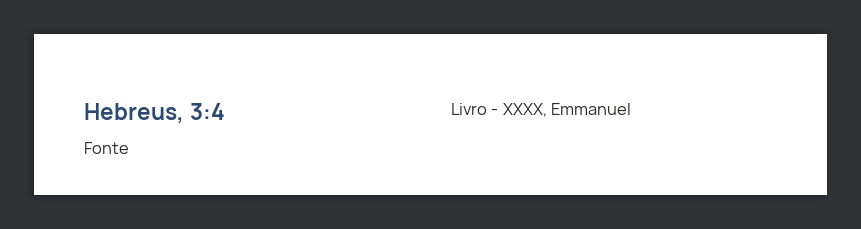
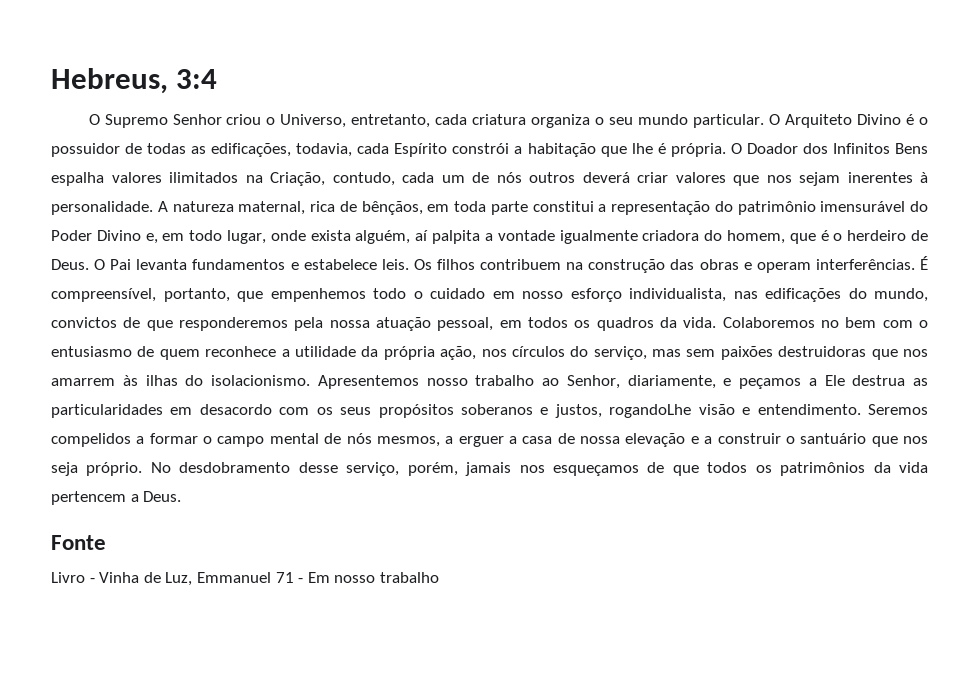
[84,142,129,154] [451,103,632,117] Fonte // Livro - XXXX, Emmanuel -> [88,114,928,128] [51,143,929,157] [51,172,928,186] [51,201,928,215] [51,230,929,244] [51,256,928,273] [51,288,928,302] [51,317,929,331] [51,346,929,360] [51,375,928,389] [51,404,929,418] [51,433,929,447] [51,462,928,476] [51,491,182,505] [51,535,106,550] [51,572,439,586] O Supremo Senhor criou o Universo, entretanto, cada criatura organiza o seu mundo particular. O Arquiteto Divino é o possuidor de todas as edificações, todavia, cada Espírito constrói a habitação que lhe é própria. O Doador dos Infinitos Bens espalha valores ilimitados na Criação, contudo, cada um de nós outros deverá criar valores que nos sejam inerentes à personalidade. A natureza maternal, rica de bênçãos, em toda parte constitui a representação do patrimônio imensurável do Poder Divino e, em todo lugar, onde exista alguém, aí palpita a vontade igualmente criadora do homem, que é o herdeiro de Deus. O Pai levanta fundamentos e estabelece leis. Os filhos contribuem na construção das obras e operam interferências. É compreensível, portanto, que empenhemos todo o cuidado em nosso esforço individualista, nas edificações do mundo, convictos de que responderemos pela nossa atuação pessoal, em todos os quadros da vida. Colaboremos no bem com o entusiasmo de quem reconhece a utilidade da própria ação, nos círculos do serviço, mas sem paixões destruidoras que nos amarrem às ilhas do isolacionismo. Apresentemos nosso trabalho ao Senhor, diariamente, e peçamos a Ele destrua as particularidades em desacordo com os seus propósitos soberanos e justos, rogandoLhe visão e entendimento. Seremos compelidos a formar o campo mental de nós mesmos, a erguer a casa de nossa elevação e a construir o santuário que nos seja próprio. No desdobramento desse serviço, porém, jamais nos esqueçamos de que todos os patrimônios da vida pertencem a Deus. // Fonte // Livro - Vinha de Luz, Emmanuel 71 - Em nosso trabalho

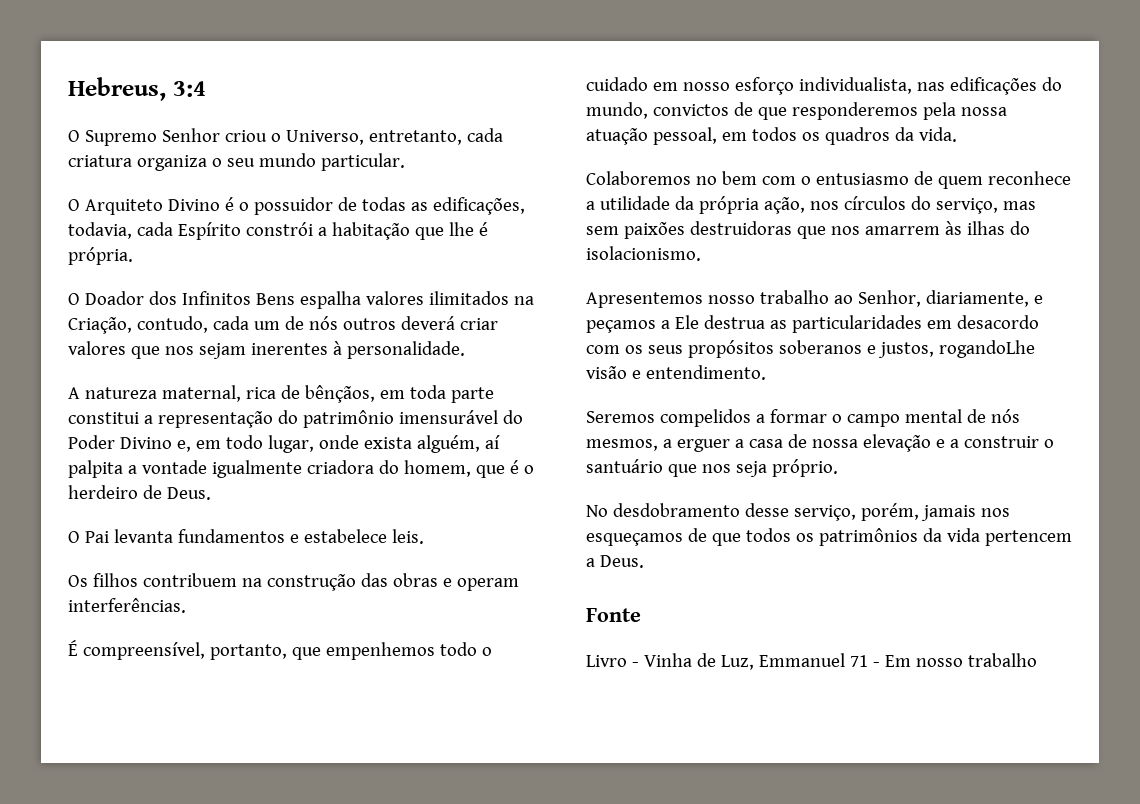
(765, 121) none -> (405, 162) //
(726, 150) none -> (133, 256) //
(153, 208) none -> (465, 350) //
(89, 264) none -> (211, 493) //
(409, 264) none -> (424, 536) //
(915, 264) none -> (186, 605) //
(717, 322) none -> (957, 134) //
(310, 380) none -> (701, 253) //
(861, 409) none -> (766, 372) //
(143, 469) none -> (838, 468) //

